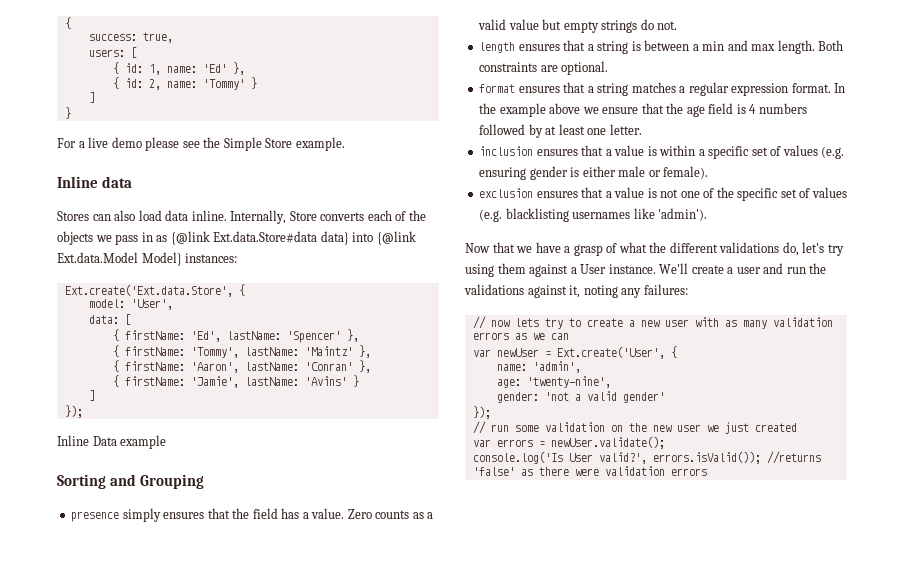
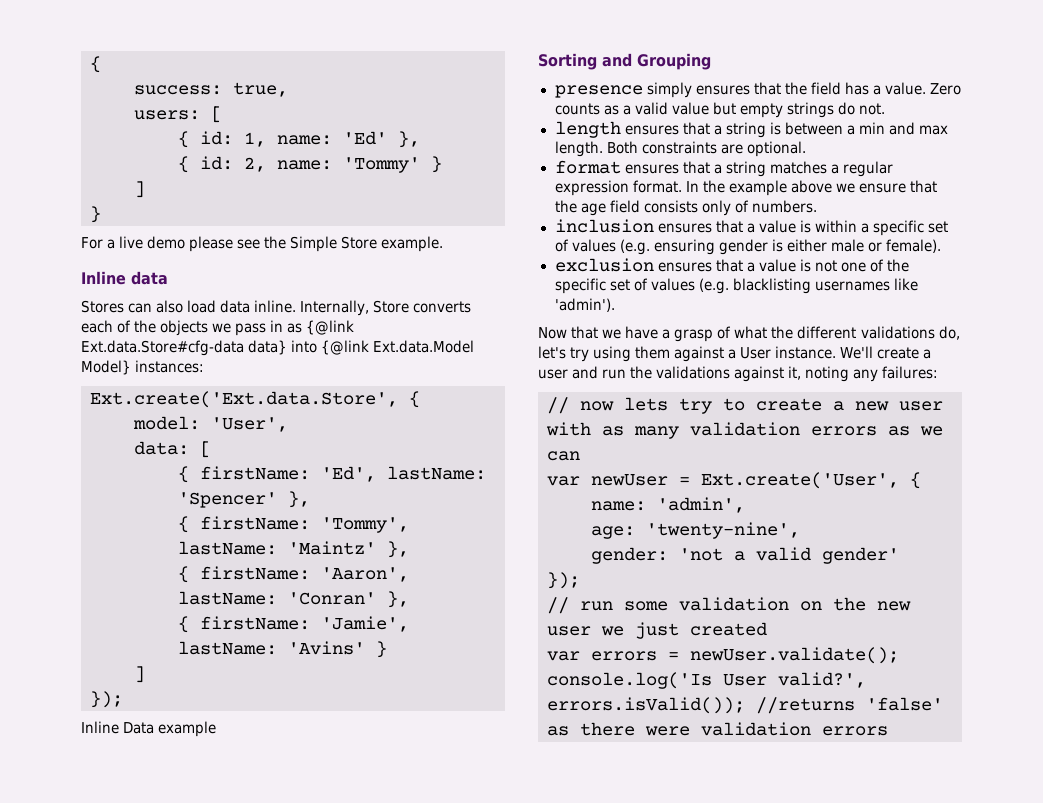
[213,231,318,243] Ext.data.Store#data -> [81,340,244,356] Ext.data.Store#cfg-data
[736,103,807,114] [479,124,642,138] is 4 numbers followed by at least one letter. -> [643,200,817,216] consists only of numbers.

